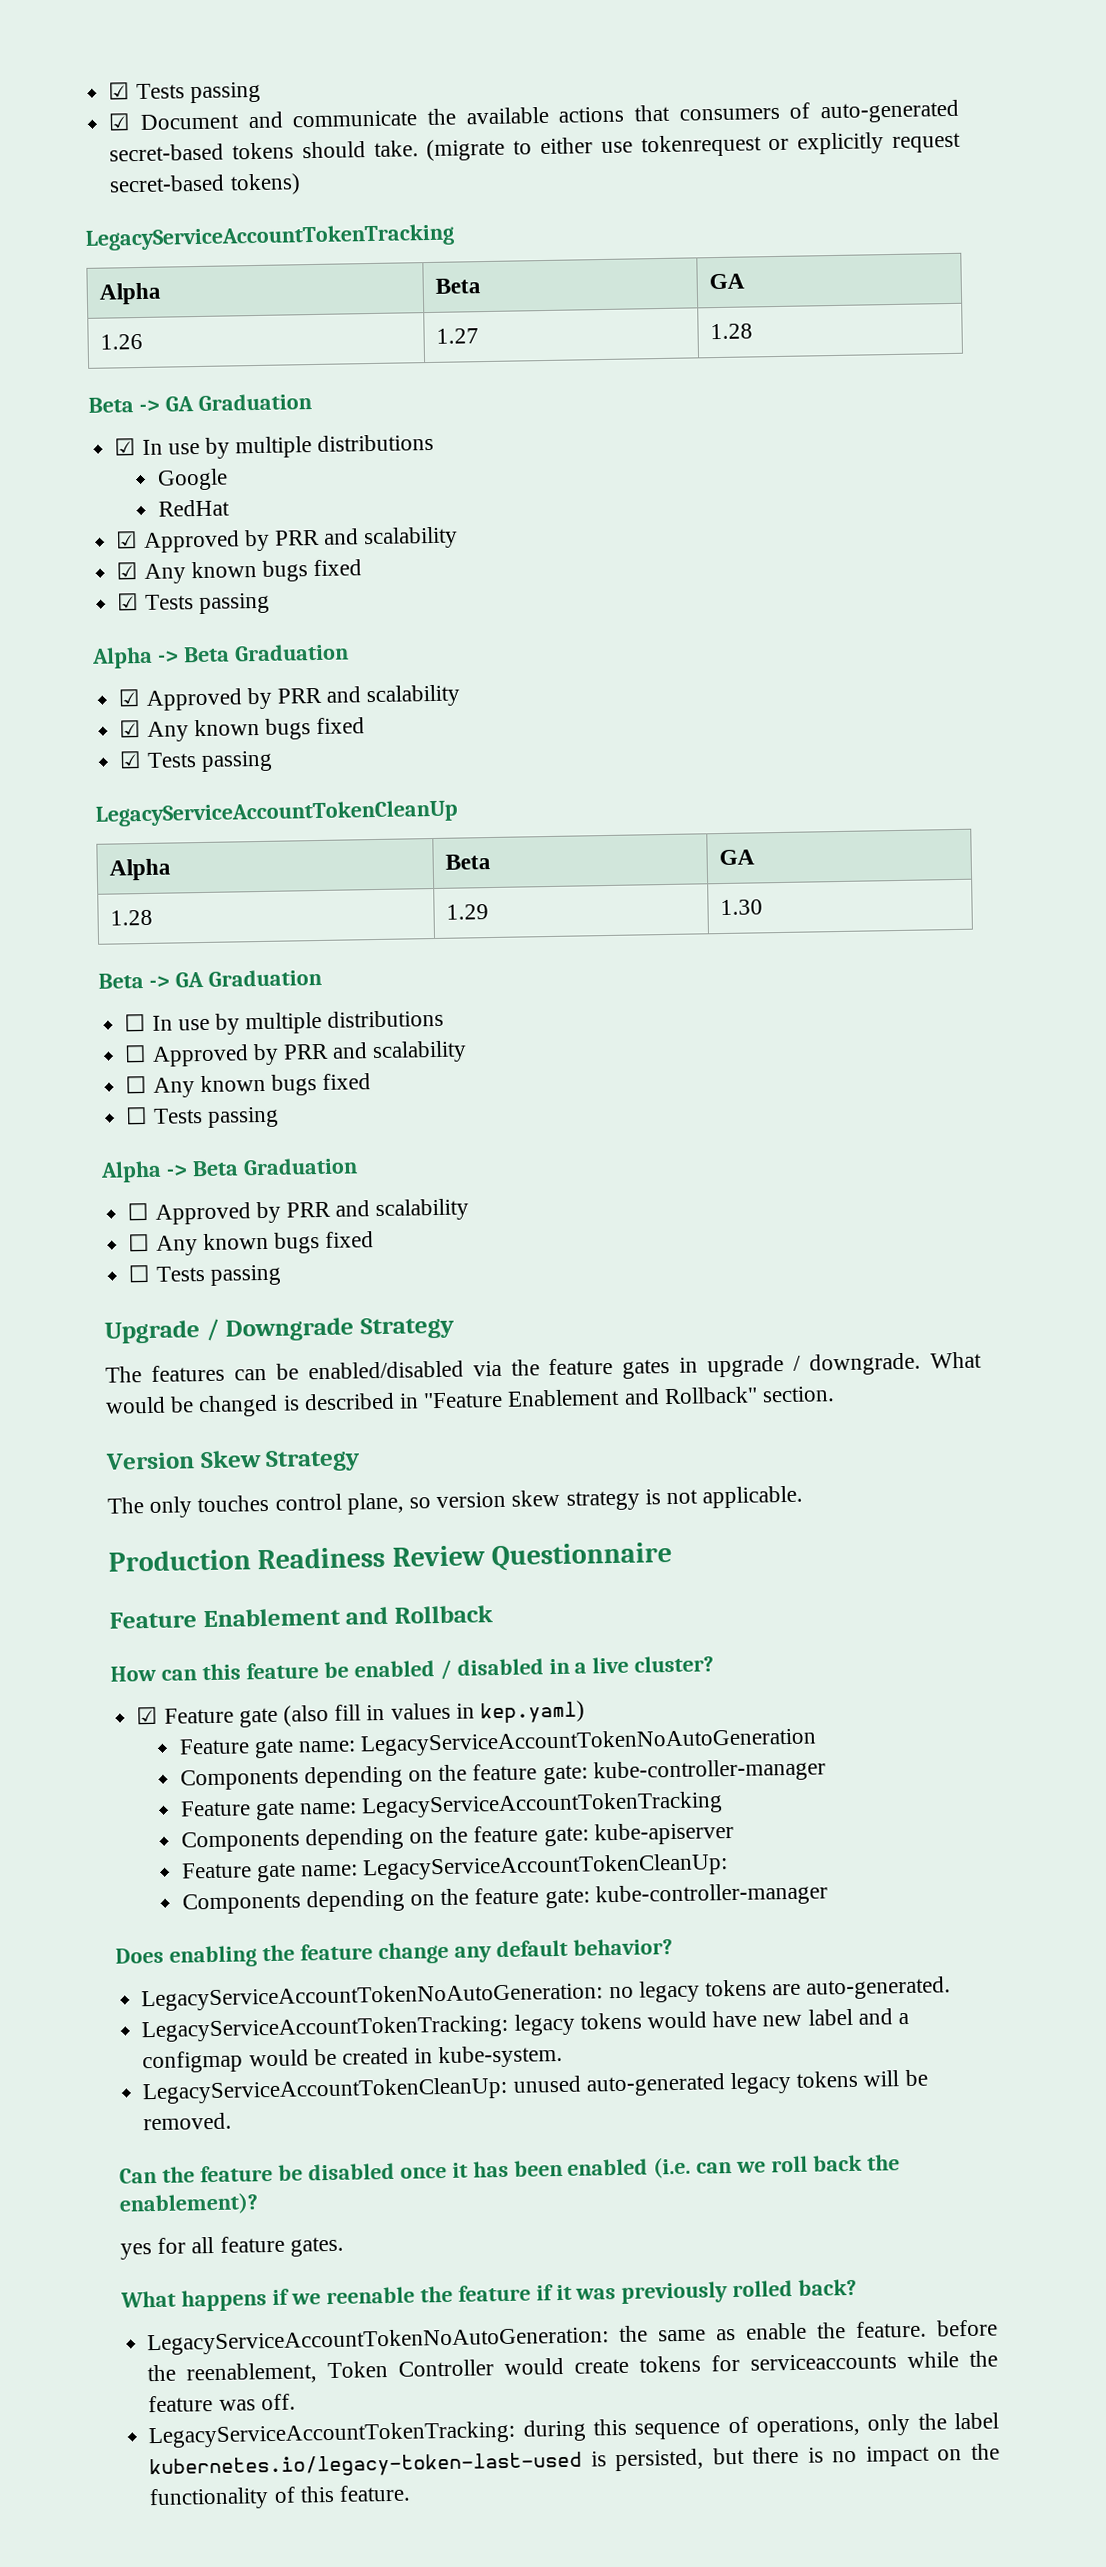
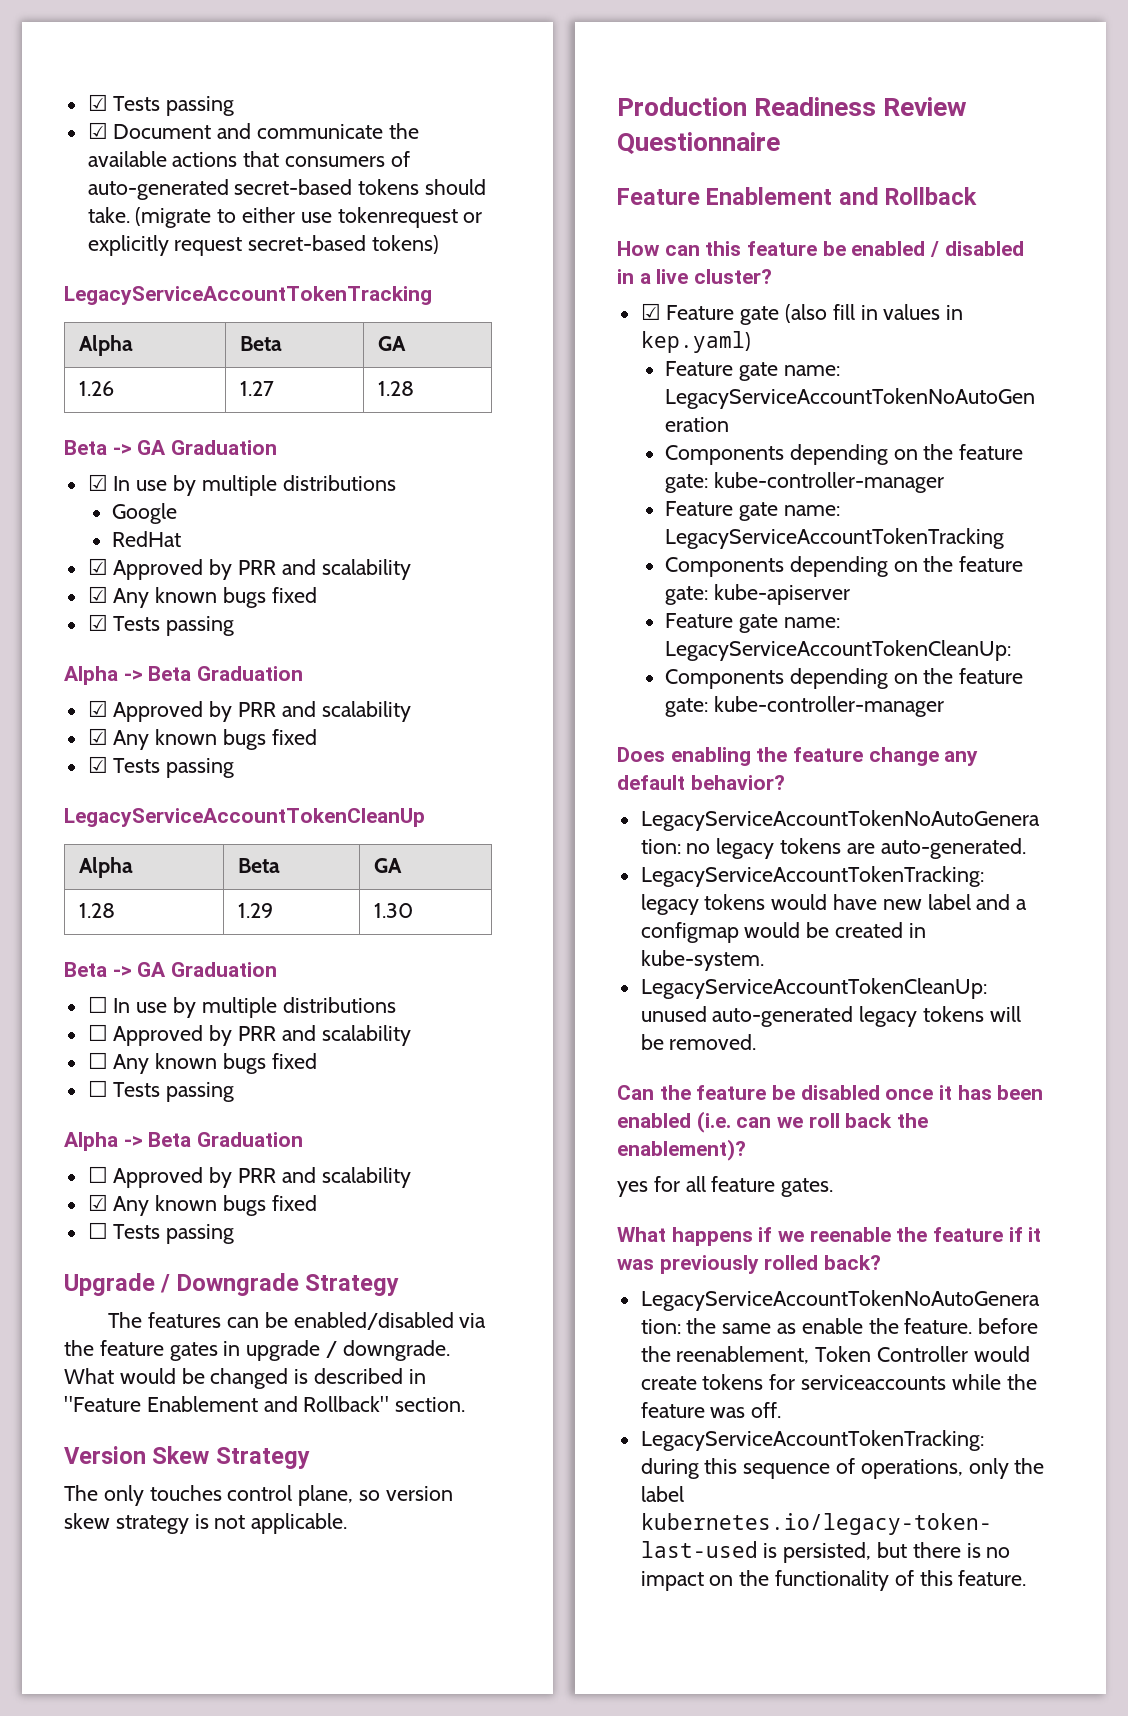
[128,1233,151,1252] ☐ -> [87,1194,108,1211] ☑

